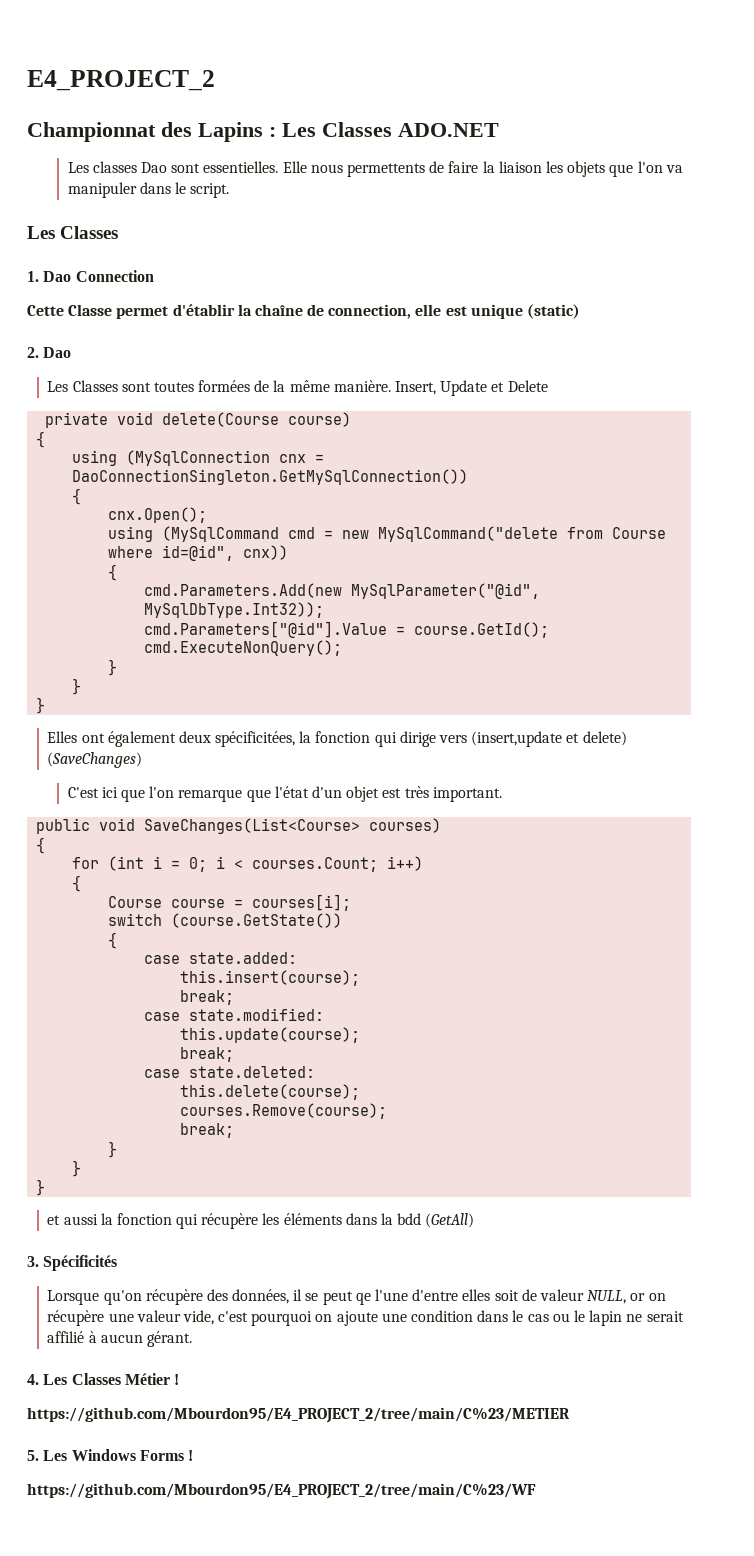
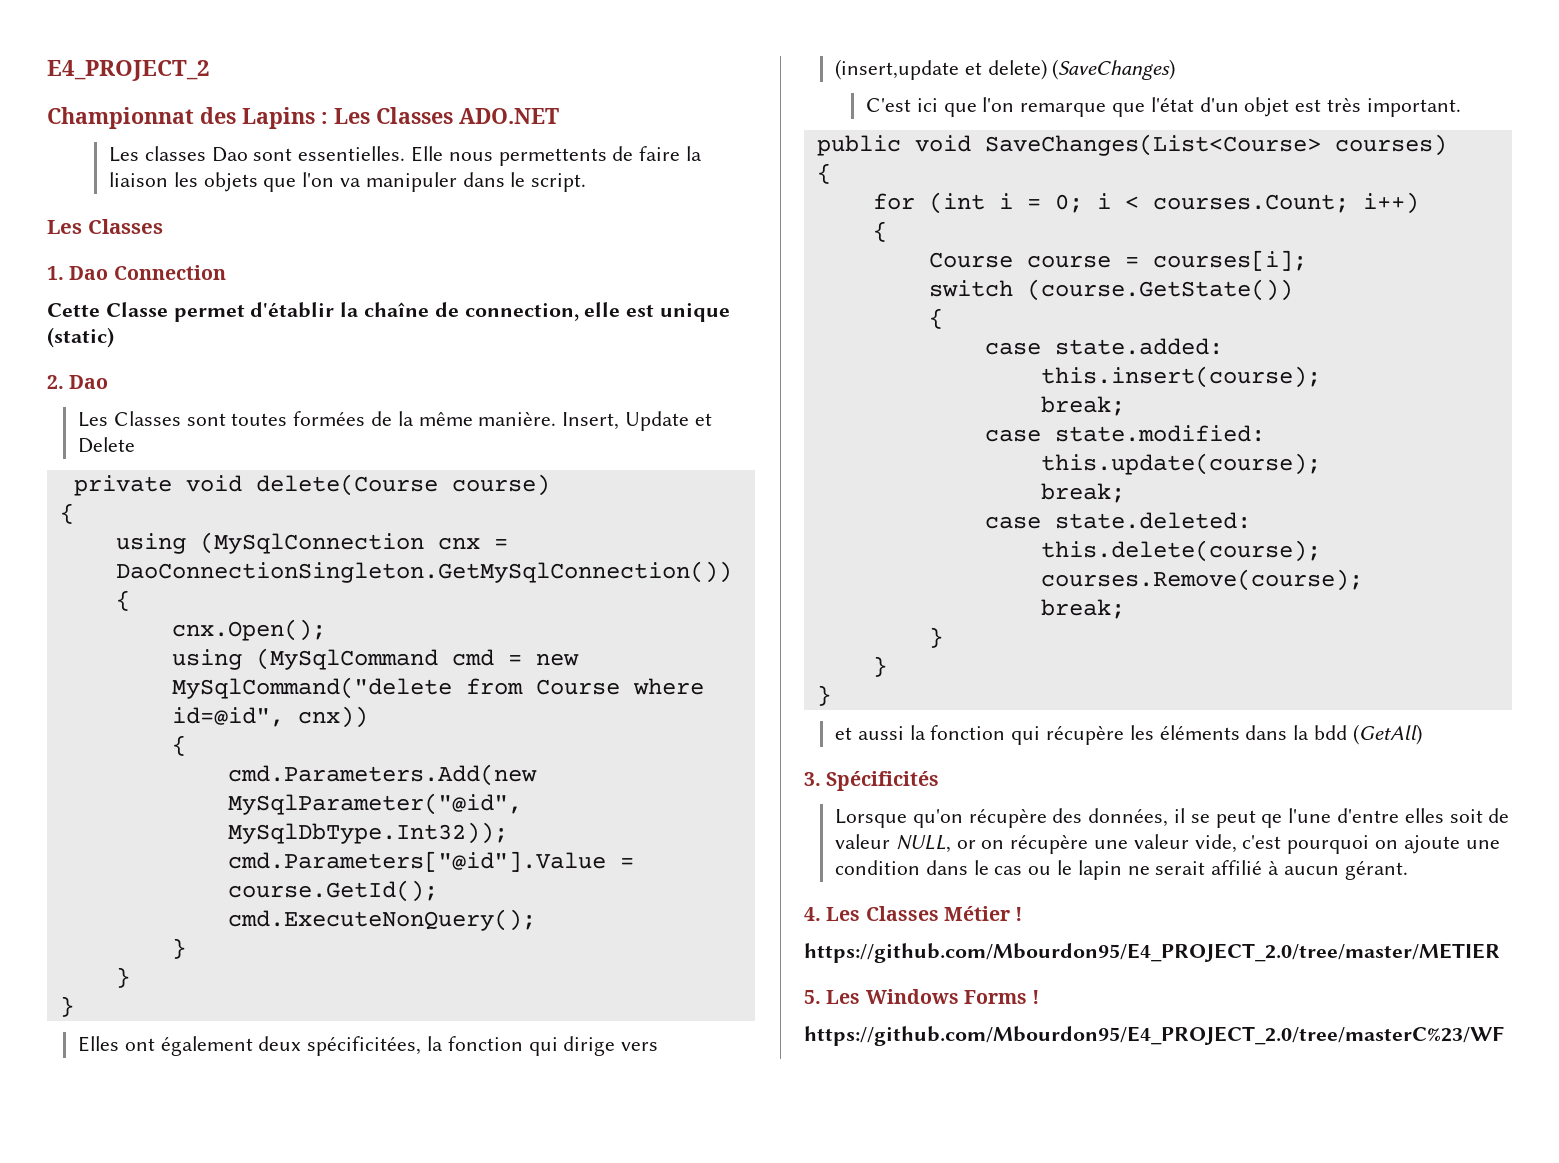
[27,1407,570,1423] https://github.com/Mbourdon95/E4_PROJECT_2/tree/main/C%23/METIER -> [804,943,1500,963] https://github.com/Mbourdon95/E4_PROJECT_2.0/tree/master/METIER
[27,1483,536,1499] https://github.com/Mbourdon95/E4_PROJECT_2/tree/main/C%23/WF -> [804,1026,1504,1046] https://github.com/Mbourdon95/E4_PROJECT_2.0/tree/masterC%23/WF

